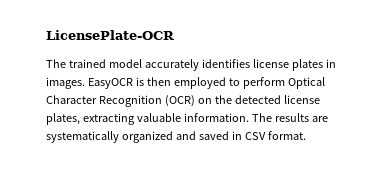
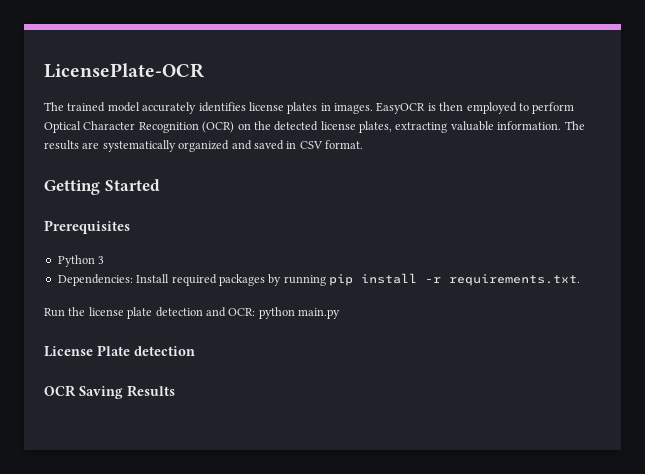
(306, 135) none -> [44,179,160,195] [44,220,130,234] [57,255,105,267] [57,273,580,286] [44,307,340,319] [44,345,195,357] [44,385,175,399] // Getting Started // Prerequisites // Python 3 // Dependencies: Install required packages by running pip install -r requirements.txt. // Run the license plate detection and OCR: python main.py // License Plate detection // OCR Saving Results

